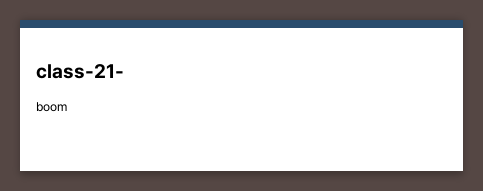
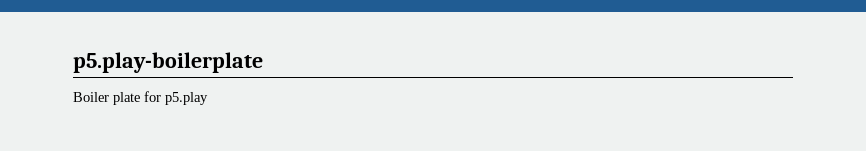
[36,64,124,79] [36,102,67,112] class-21- // boom -> [73,52,263,73] [73,91,208,105] p5.play-boilerplate // Boiler plate for p5.play

